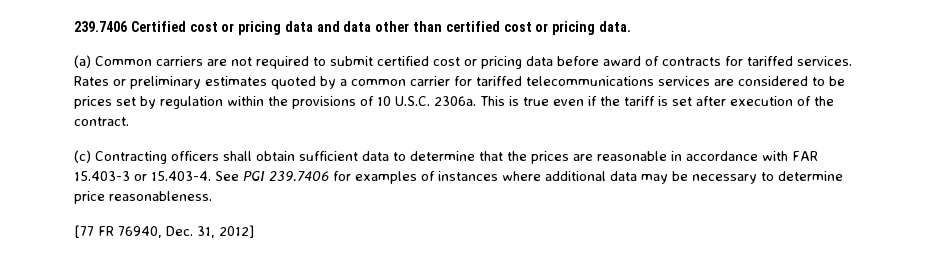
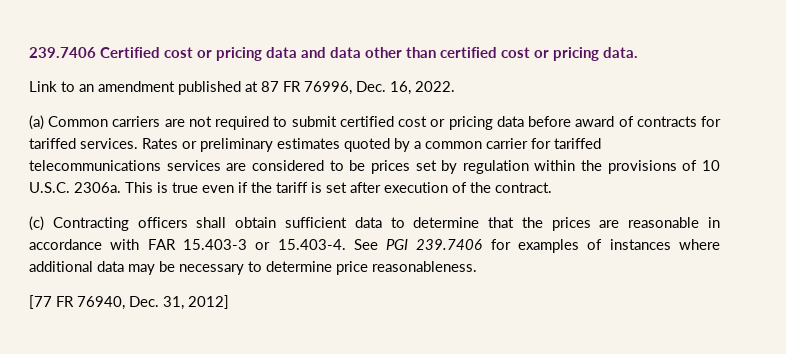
(631, 26) none -> [29,81,455,95] // Link to an amendment published at 87 FR 76996, Dec. 16, 2022.

